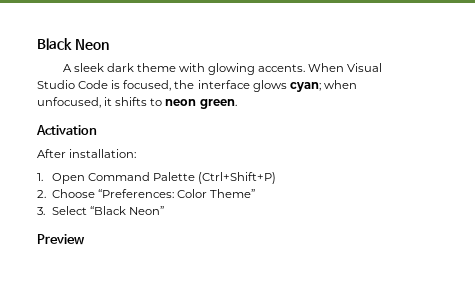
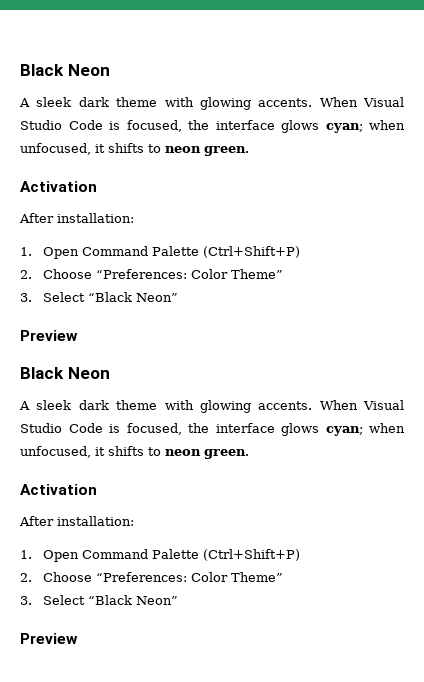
(85, 239) none -> [20,367,110,379] [19,400,404,413] [20,423,405,436] [20,446,249,459] [20,484,97,495] [19,516,134,526] [20,549,301,562] [20,572,284,582] [20,595,179,605] [20,633,78,644] // Black Neon // A sleek dark theme with glowing accents. When Visual Studio Code is focused, the interface glows cyan; when unfocused, it shifts to neon green. // Activation // After installation: // 1. Open Command Palette (Ctrl+Shift+P) // 2. Choose “Preferences: Color Theme” // 3. Select “Black Neon” // Preview

